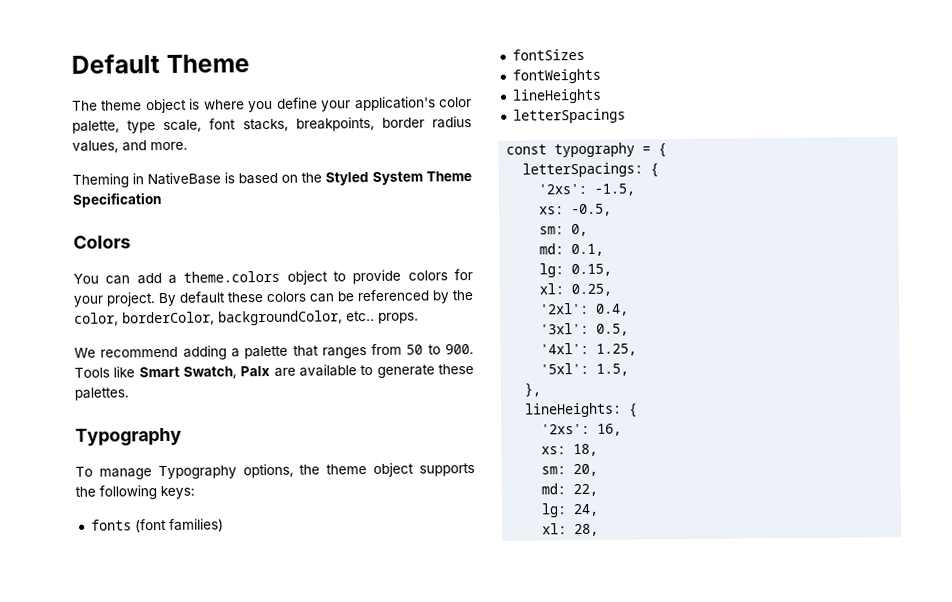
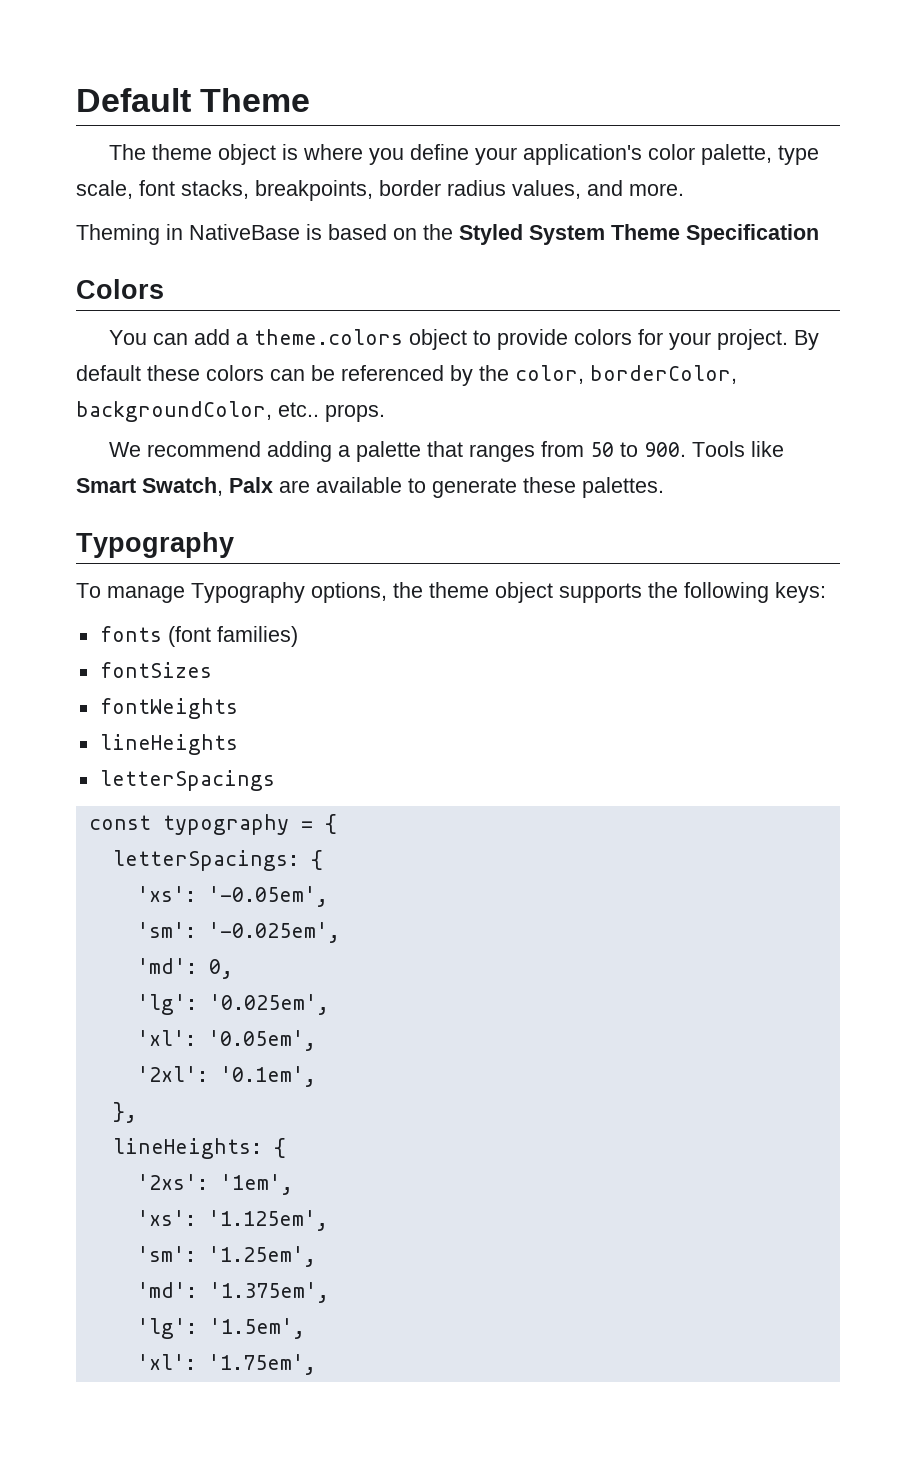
[538,183,636,196] [539,203,613,217] [539,223,589,237] [539,243,605,257] [539,263,613,278] [539,283,613,297] [540,302,630,316] [540,322,630,336] [540,342,638,356] [540,362,630,376] [524,382,542,397] [524,402,639,418] [541,423,623,436] [541,443,599,457] [541,463,599,477] [541,483,599,497] [541,503,600,518] [542,523,600,537] '2xs': -1.5, // xs: -0.5, // sm: 0, // md: 0.1, // lg: 0.15, // xl: 0.25, // '2xl': 0.4, // '3xl': 0.5, // '4xl': 1.25, // '5xl': 1.5, // }, // lineHeights: { // '2xs': 16, // xs: 18, // sm: 20, // md: 22, // lg: 24, // xl: 28, -> [136,886,328,907] [136,922,340,943] [136,958,233,979] [136,994,329,1015] [136,1030,316,1051] [136,1066,316,1087] [112,1102,137,1123] [112,1138,286,1159] [136,1174,293,1195] [136,1210,328,1231] [136,1246,316,1267] [136,1282,329,1303] [136,1318,305,1339] [136,1354,316,1375] 'xs': '-0.05em', // 'sm': '-0.025em', // 'md': 0, // 'lg': '0.025em', // 'xl': '0.05em', // '2xl': '0.1em', // }, // lineHeights: { // '2xs': '1em', // 'xs': '1.125em', // 'sm': '1.25em', // 'md': '1.375em', // 'lg': '1.5em', // 'xl': '1.75em',

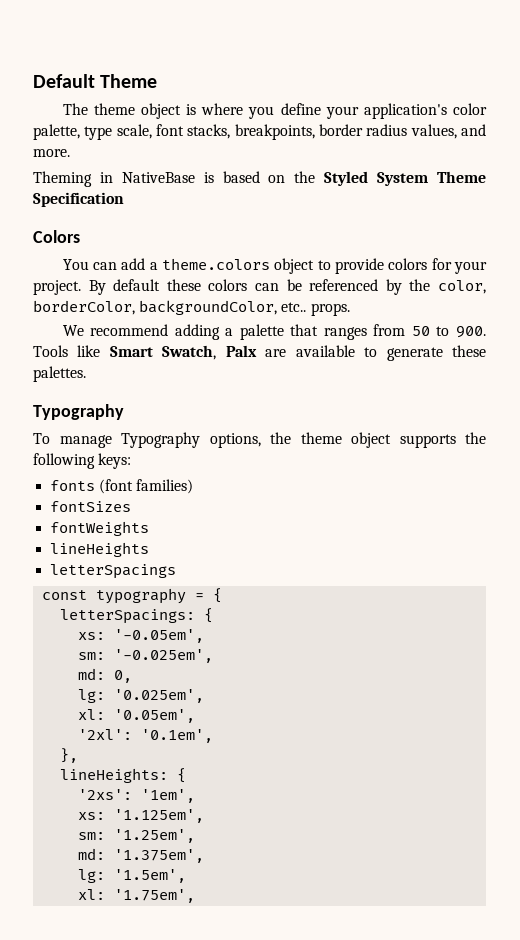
[136,886,196,902] 'xs': -> [78,632,106,640] xs:
[136,922,196,938] 'sm': -> [78,652,106,660] sm:
[136,958,197,974] 'md': -> [78,668,106,680] md:
[136,994,197,1015] 'lg': -> [78,689,106,703] lg:
[136,1030,196,1046] 'xl': -> [78,709,106,720] xl:
[136,1210,196,1226] 'xs': -> [78,812,106,820] xs:
[136,1246,196,1262] 'sm': -> [78,832,106,840] sm:
[136,1282,197,1298] 'md': -> [78,848,106,860] md:
[136,1318,197,1339] 'lg': -> [78,869,106,883] lg:
[136,1354,196,1370] 'xl': -> [78,889,106,900] xl:

